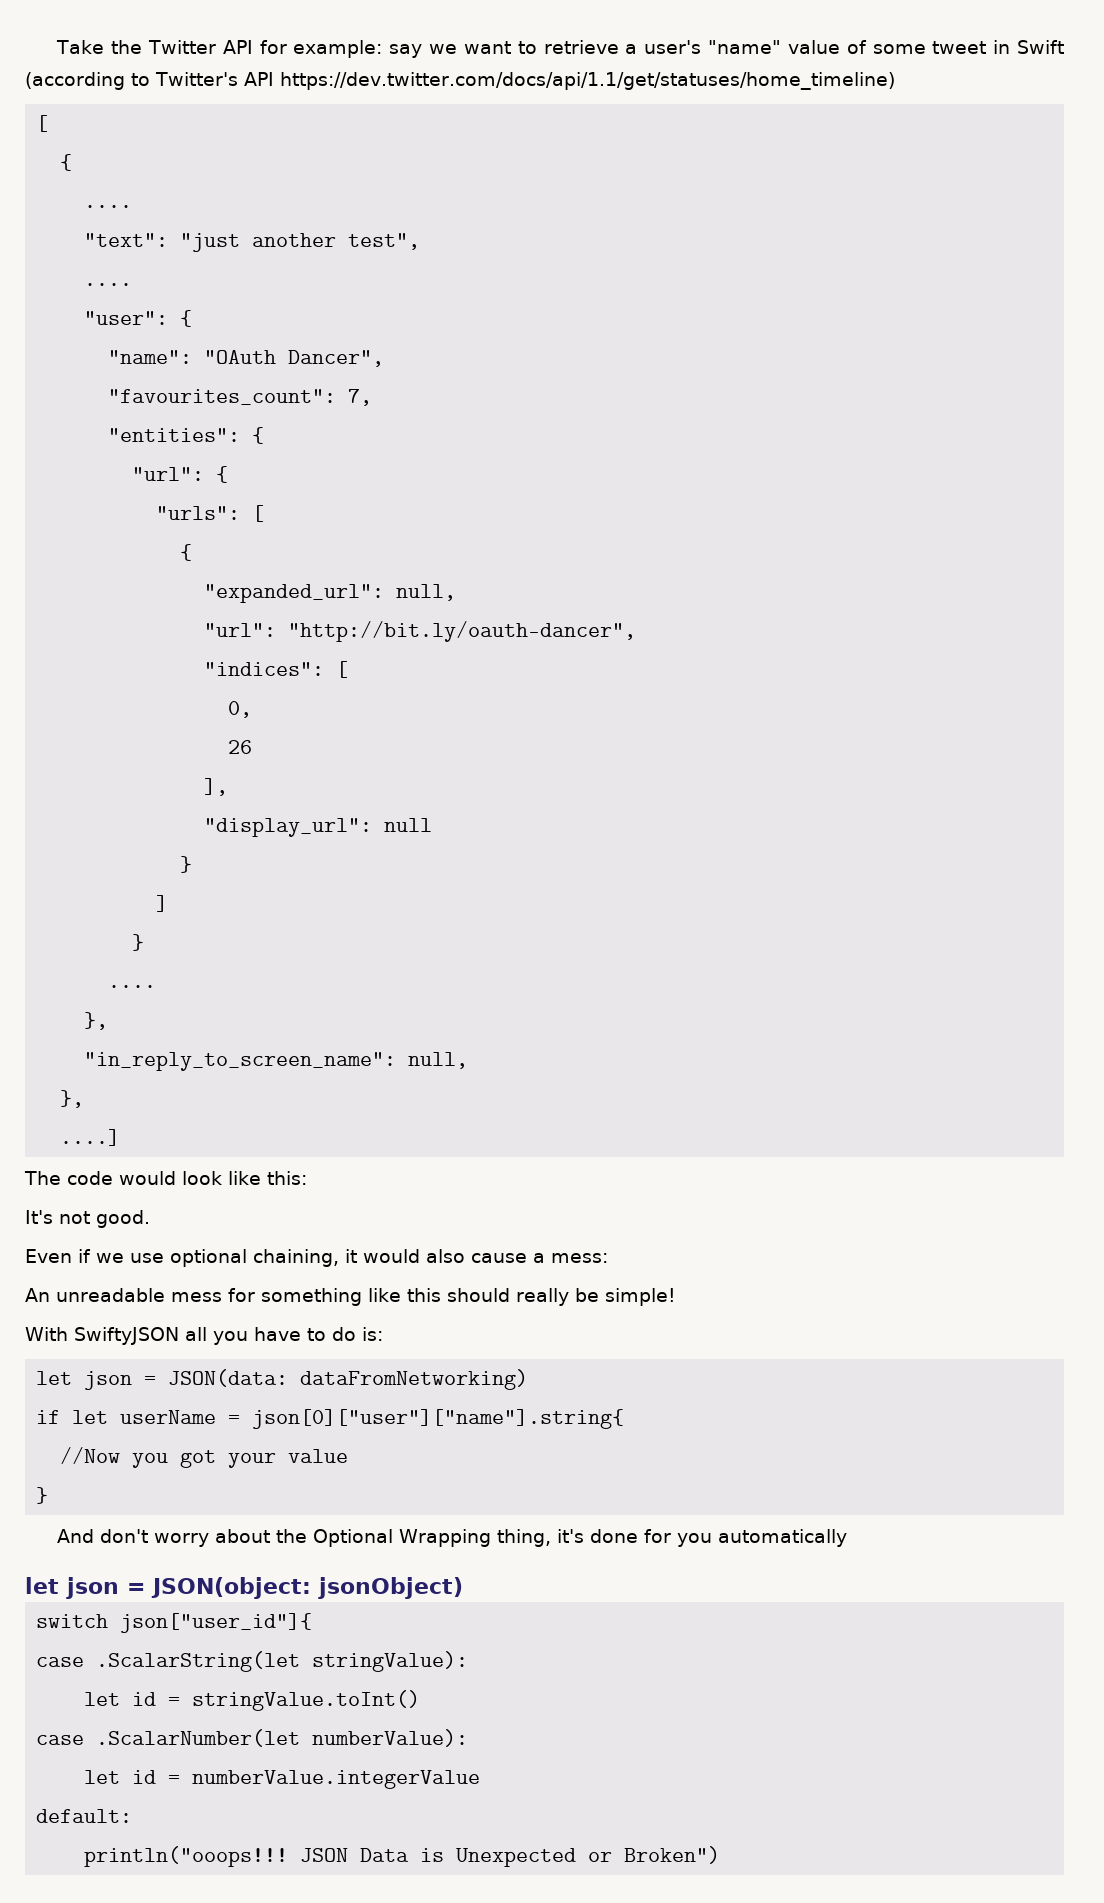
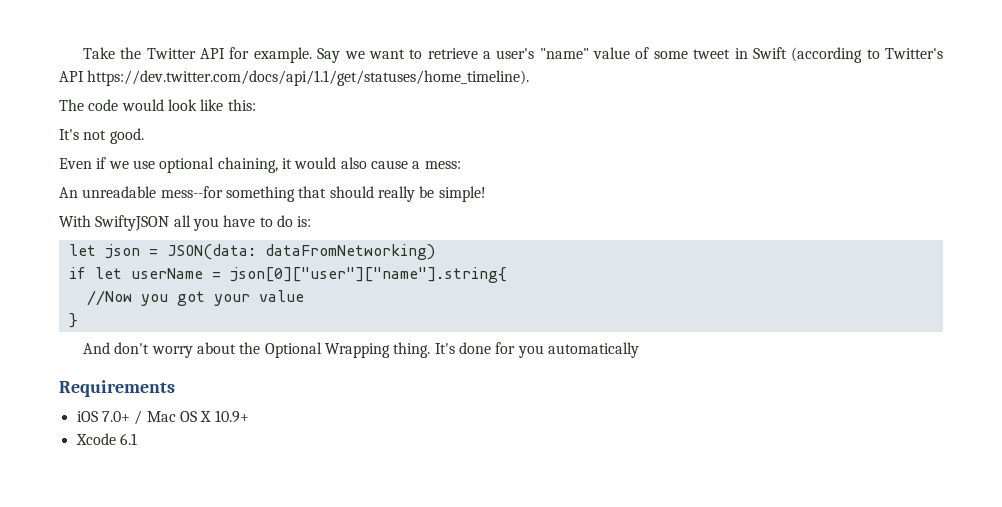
[293,40,423,58] example: say -> [253,47,341,63] example. Say
[279,72,895,90] [36,115,49,132] [60,154,73,171] [84,205,133,208] [84,233,421,252] [84,283,133,286] [84,310,193,327] [108,350,385,367] [108,389,373,406] [108,427,265,444] [132,466,229,483] [156,505,265,522] [180,544,193,561] [204,584,457,603] [204,621,637,642] [204,661,349,678] [228,701,253,718] [228,740,253,754] [204,778,229,796] [204,818,433,837] [180,856,193,873] [156,895,169,912] [132,934,145,951] [108,985,157,988] [84,1012,109,1030] [84,1052,469,1071] [60,1090,85,1108] [60,1129,121,1146] https://dev.twitter.com/docs/api/1.1/get/statuses/home_timeline) // [ // { // .... // "text": "just another test", // .... // "user": { // "name": "OAuth Dancer", // "favourites_count": 7, // "entities": { // "url": { // "urls": [ // { // "expanded_url": null, // "url": "http://bit.ly/oauth-dancer", // "indices": [ // 0, // 26 // ], // "display_url": null // } // ] // } // .... // }, // "in_reply_to_screen_name": null, // }, // ....] -> [87,70,530,86] https://dev.twitter.com/docs/api/1.1/get/statuses/home_timeline).
[171,1288,441,1306] mess for something like this -> [160,186,327,202] mess--for something that
[497,1529,585,1547] thing, it's -> [393,342,455,358] thing. It's
[25,1577,463,1599] [36,1613,313,1633] [36,1651,469,1672] [84,1690,421,1711] [36,1729,469,1747] [84,1770,481,1789] [36,1809,133,1823] [84,1846,721,1867] let json = JSON(object: jsonObject) // switch json["user_id"]{ // case .ScalarString(let stringValue): // let id = stringValue.toInt() // case .ScalarNumber(let numberValue): // let id = numberValue.integerValue // default: // println("ooops!!! JSON Data is Unexpected or Broken") -> [59,380,175,397] [76,410,249,425] [75,433,137,445] Requirements // iOS 7.0+ / Mac OS X 10.9+ // Xcode 6.1

